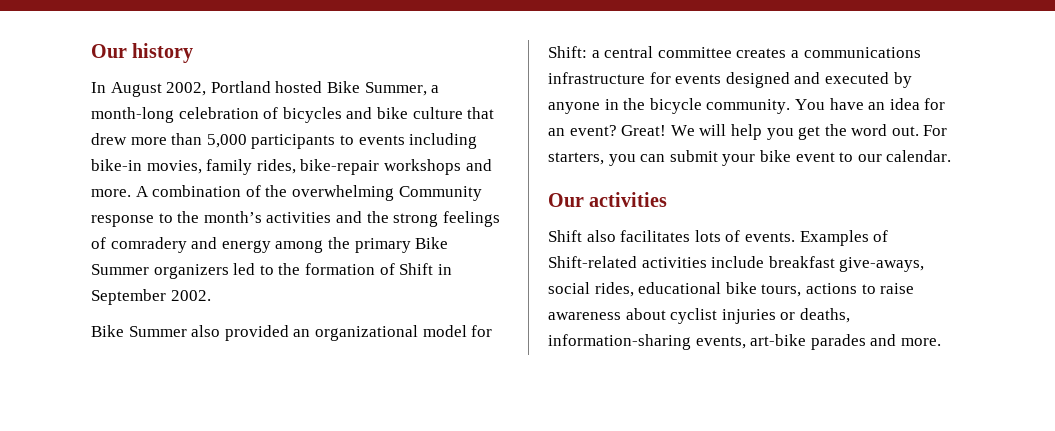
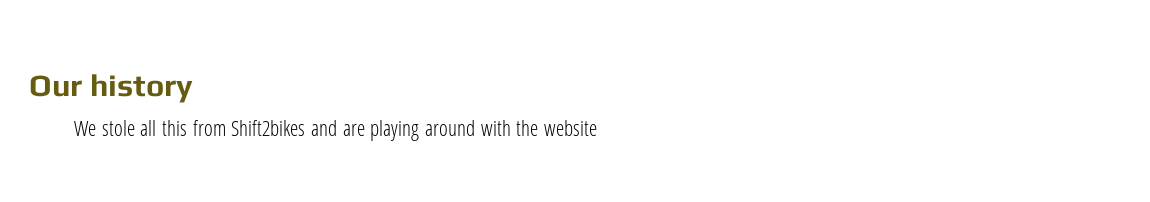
[91,81,440,97] [91,107,495,123] [91,133,478,149] [91,159,492,175] [91,185,482,201] [91,211,500,227] [91,237,449,253] [91,263,452,279] [91,289,211,305] [91,325,493,341] [548,46,921,58] [548,72,912,88] [548,98,946,114] [548,124,948,140] [548,150,952,166] [548,192,668,207] [548,230,889,246] [548,256,925,272] [548,282,915,297] [548,308,850,324] [548,334,941,350] In August 2002, Portland hosted Bike Summer, a month-long celebration of bicycles and bike culture that drew more than 5,000 participants to events including bike-in movies, family rides, bike-repair workshops and more. A combination of the overwhelming Community response to the month’s activities and the strong feelings of comradery and energy among the primary Bike Summer organizers led to the formation of Shift in September 2002. // Bike Summer also provided an organizational model for Shift: a central committee creates a communications infrastructure for events designed and executed by anyone in the bicycle community. You have an idea for an event? Great! We will help you get the word out. For starters, you can submit your bike event to our calendar. // Our activities // Shift also facilitates lots of events. Examples of Shift-related activities include breakfast give-aways, social rides, educational bike tours, actions to raise awareness about cyclist injuries or deaths, information-sharing events, art-bike parades and more. -> [73,120,597,141] We stole all this from Shift2bikes and are playing around with the website

